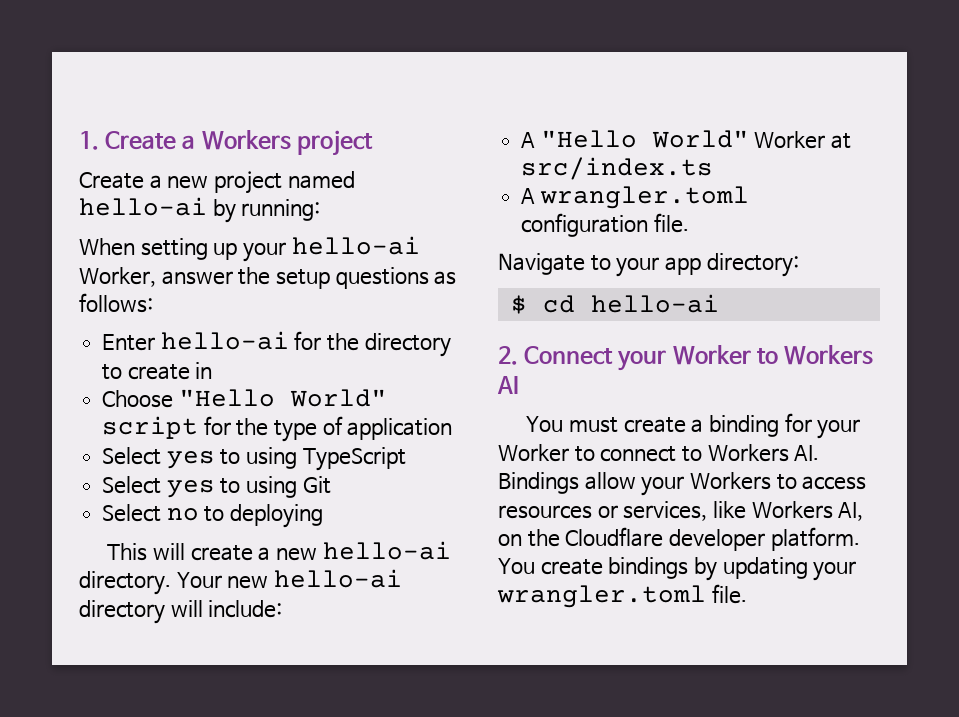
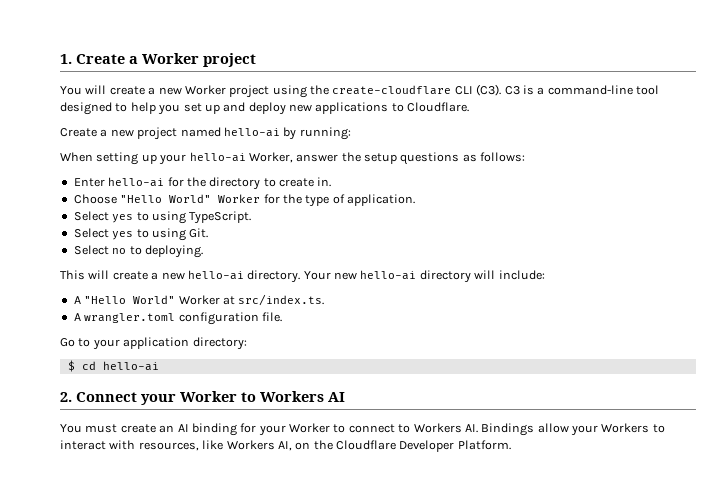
[201,130,373,156] Workers project -> [142,53,256,67] [60,84,659,98] [60,102,470,115] Worker project // You will create a new Worker project using the create-cloudflare CLI (C3). C3 is a command-line tool designed to help you set up and deploy new applications to Cloudflare.
[195,362,213,379] in -> [317,177,332,187] in.
[102,416,199,439] script -> [218,194,261,203] Worker
[347,418,453,440] [102,447,406,471] [102,476,331,498] application // Select yes to using TypeScript // Select yes to using Git -> [347,194,415,206] [73,211,252,224] [73,228,209,241] application. // Select yes to using TypeScript. // Select yes to using Git.
[230,504,324,528] deploying -> [144,245,203,258] deploying.
[521,157,714,180] src/index.ts -> [238,294,325,306] src/index.ts.
[498,253,585,275] Navigate -> [60,338,75,347] Go
[664,257,701,275] app -> [123,337,190,349] application
[691,419,704,433] a -> [159,424,189,433] an AI
[802,476,867,490] [498,501,708,521] access resources or services, -> [60,440,199,451] interact with resources,
[668,527,860,551] [498,557,857,581] [497,584,747,608] developer platform. You create bindings by updating your wrangler.toml file. -> [399,440,511,452] Developer Platform.

